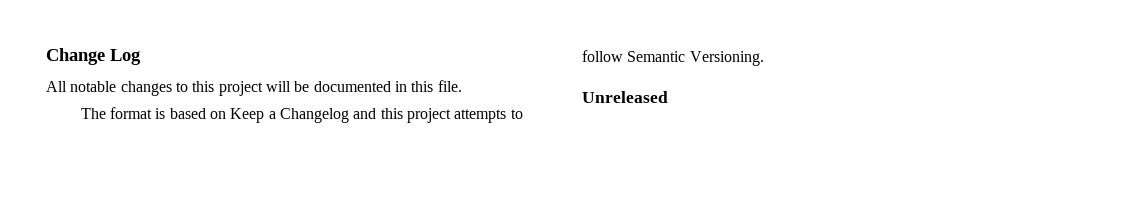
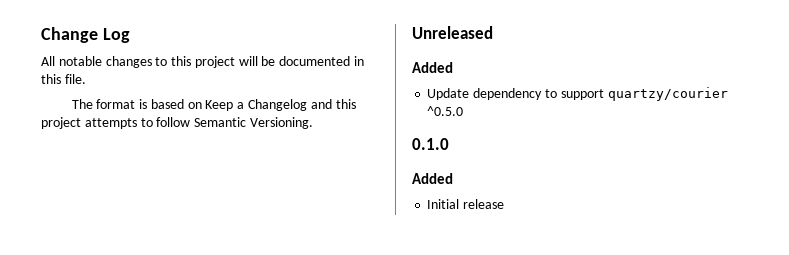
(668, 97) none -> [412,62,453,73] [427,87,728,101] [427,106,464,116] [412,138,449,150] [412,173,453,184] [427,199,505,209] // Added // Update dependency to support quartzy/courier ^0.5.0 // 0.1.0 // Added // Initial release

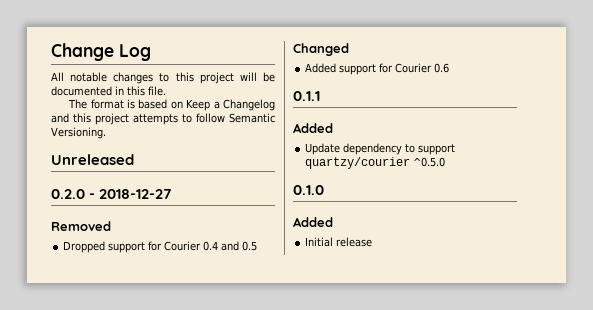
(493, 32) none -> [51,189,173,199] [51,221,111,231] [63,241,258,253] [293,43,349,56] [305,63,450,75] [293,91,320,101] // 0.2.0 - 2018-12-27 // Removed // Dropped support for Courier 0.4 and 0.5 // Changed // Added support for Courier 0.6 // 0.1.1

